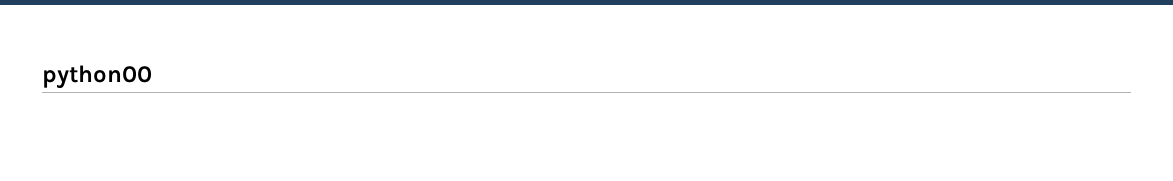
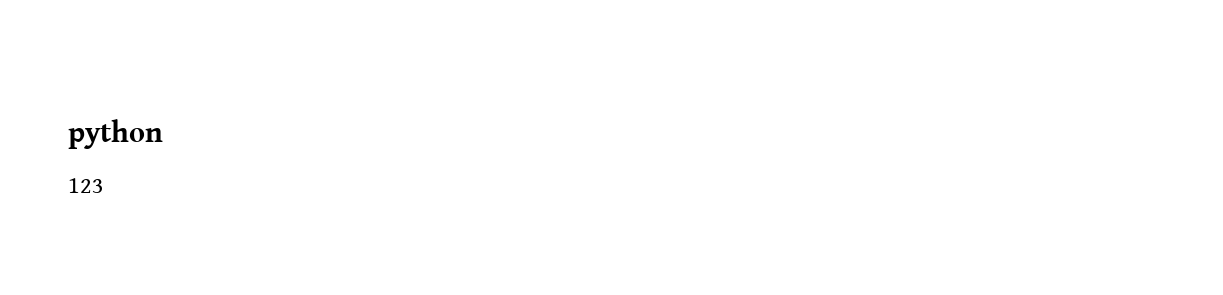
[42,65,152,89] python00 -> [68,119,163,149] [68,178,104,193] python // 123

